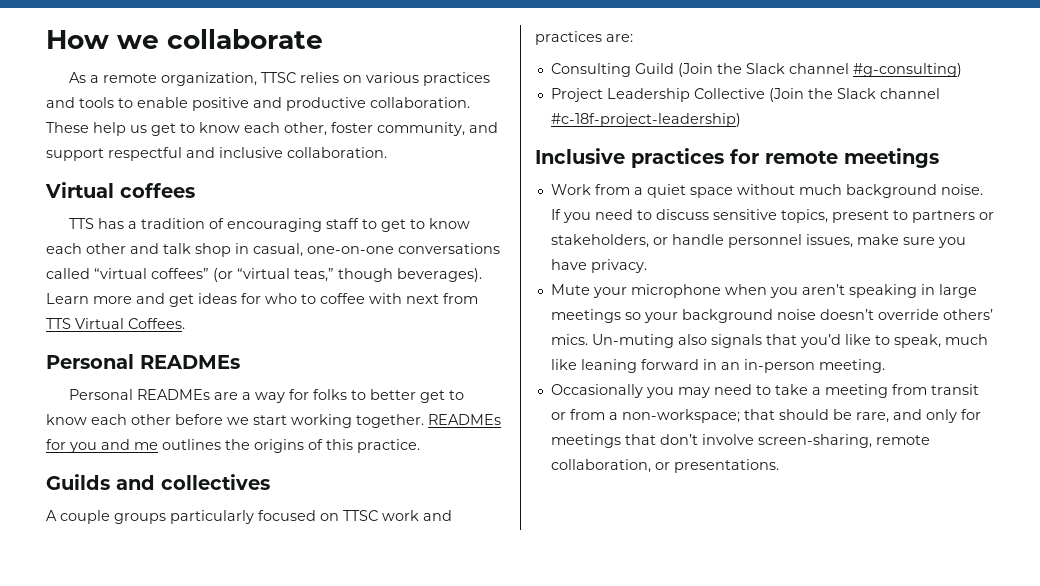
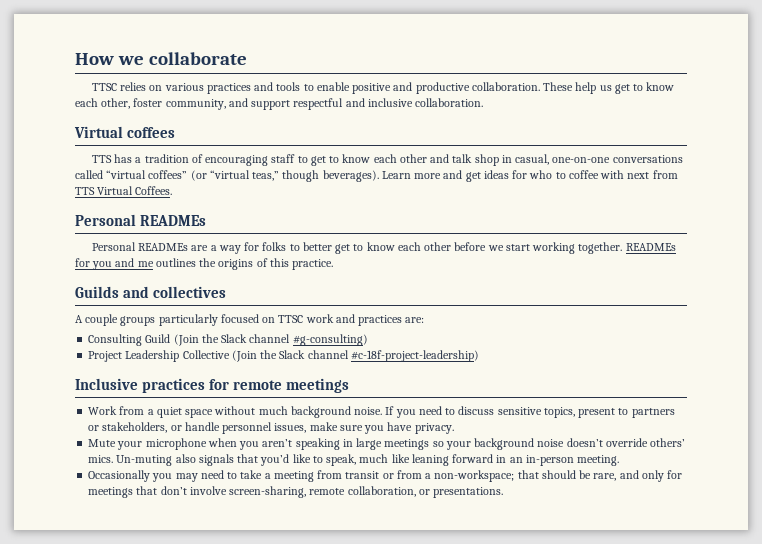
[69,72,258,86] As a remote organization, -> (248, 58) none

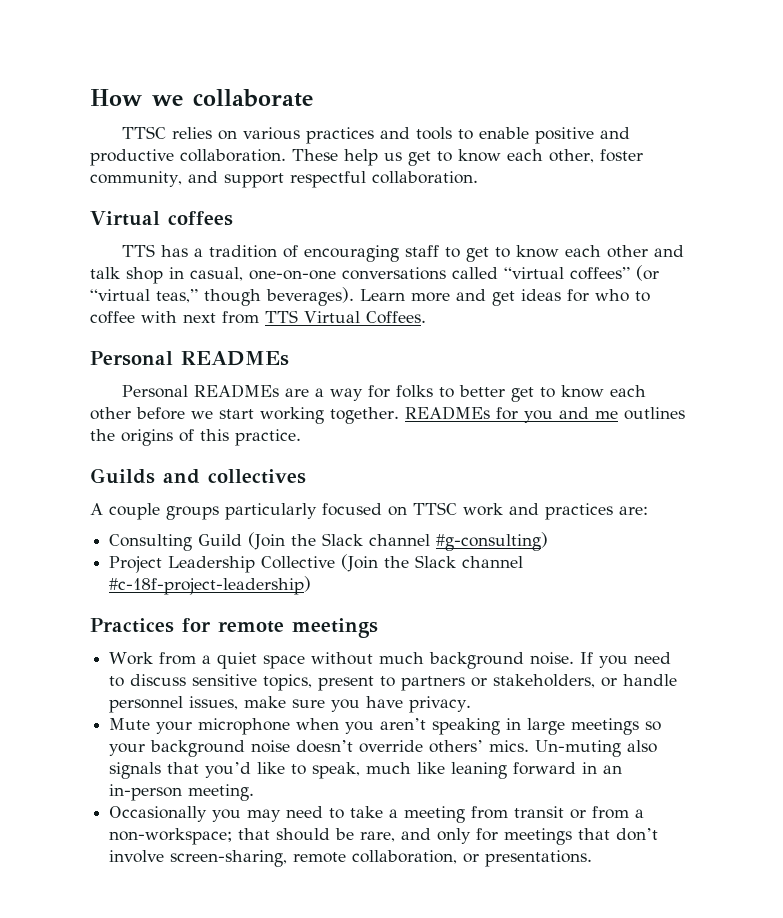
[345,98,413,107] and inclusive -> (366, 179) none
[75,378,206,393] Inclusive practices -> [90,618,174,633] Practices

